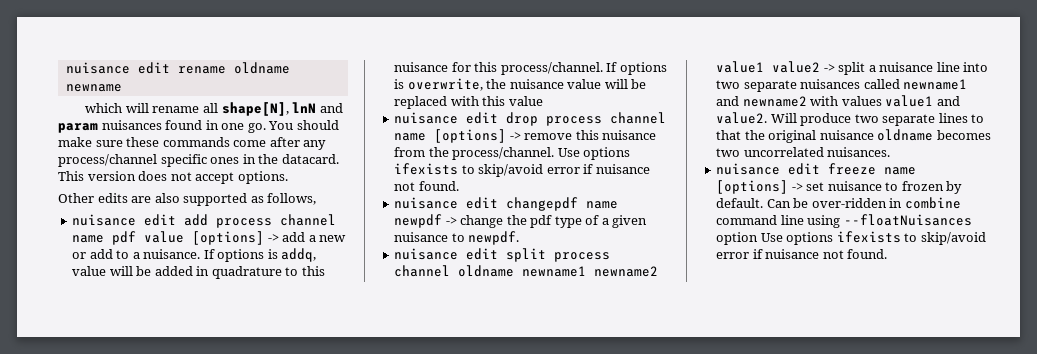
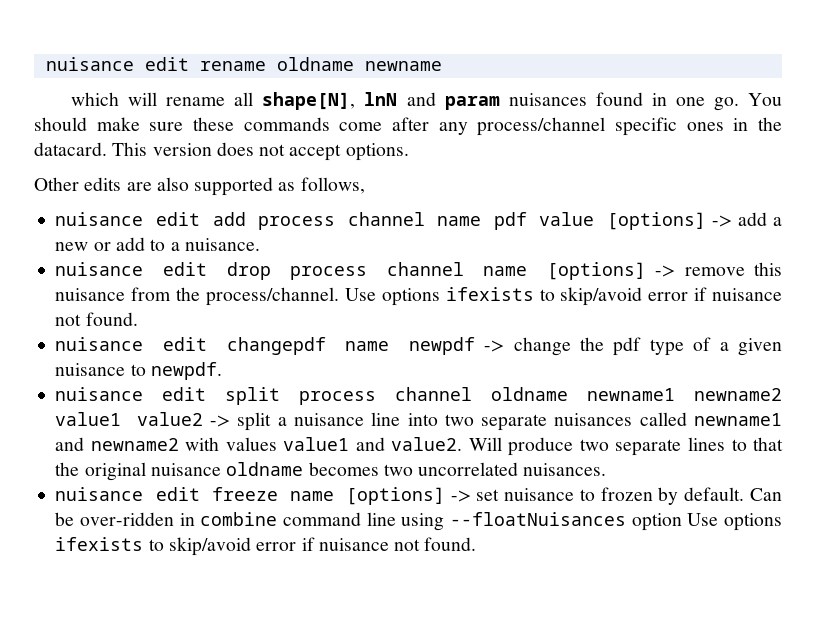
[203,248,317,262] [72,266,325,279] [394,62,667,75] [394,78,647,91] [394,96,543,109] If options is addq, value will be added in quadrature to this nuisance for this process/channel. If options is overwrite, the nuisance value will be replaced with this value -> (260, 244) none

